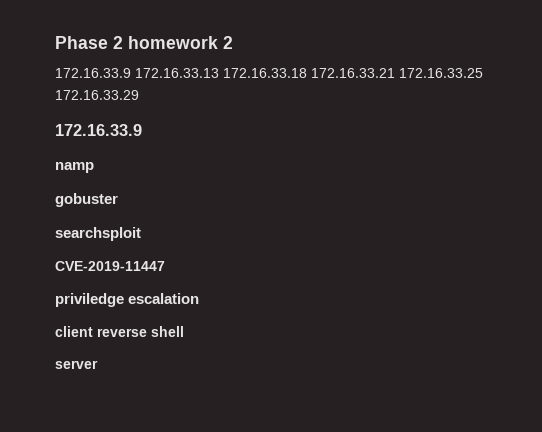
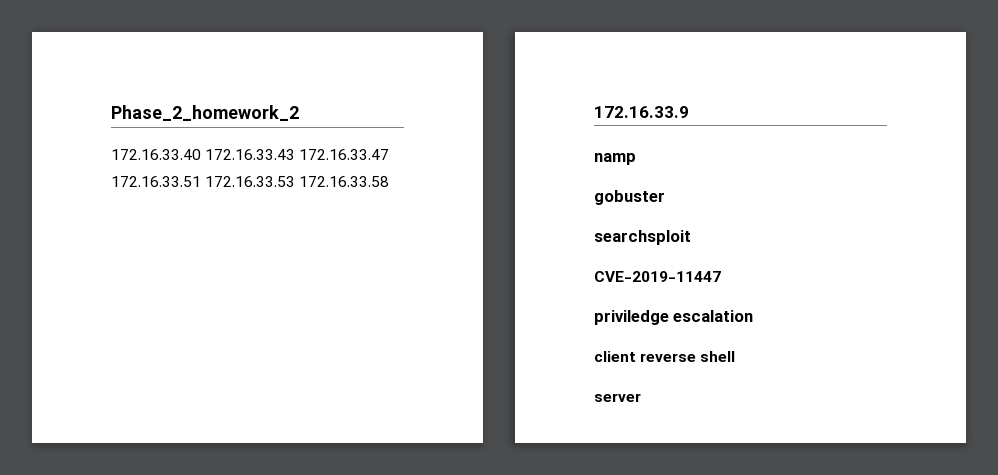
[55,36,233,49] [55,68,483,78] [55,90,139,100] Phase 2 homework 2 // 172.16.33.9 172.16.33.13 172.16.33.18 172.16.33.21 172.16.33.25 172.16.33.29 -> [111,105,299,121] [111,149,390,160] [111,176,390,187] Phase_2_homework_2 // 172.16.33.40 172.16.33.43 172.16.33.47 172.16.33.51 172.16.33.53 172.16.33.58

